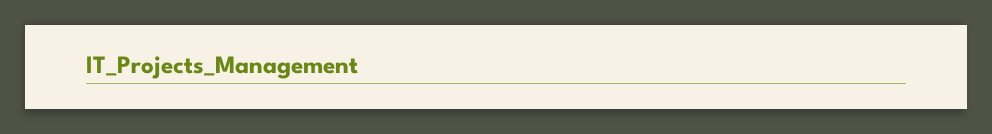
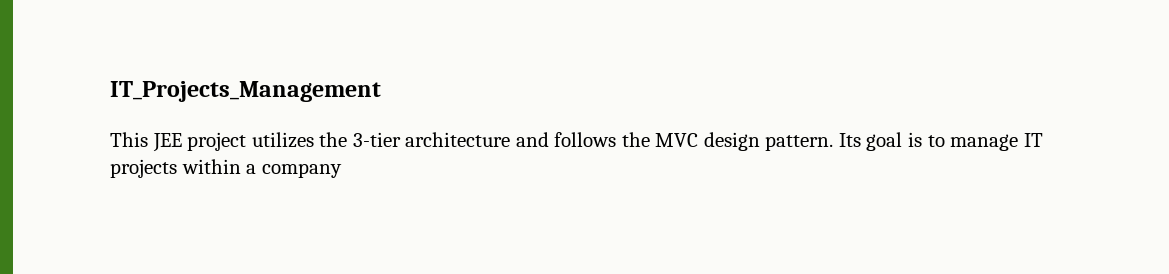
(358, 67) none -> [110,132,1043,152] [110,159,342,178] // This JEE project utilizes the 3-tier architecture and follows the MVC design pattern. Its goal is to manage IT projects within a company

